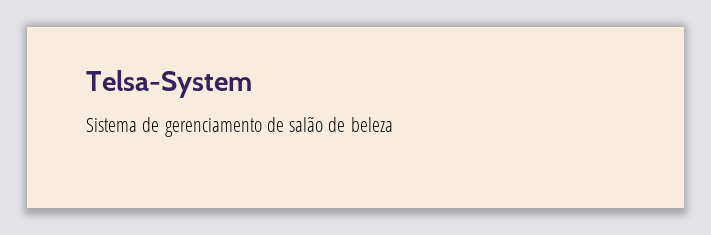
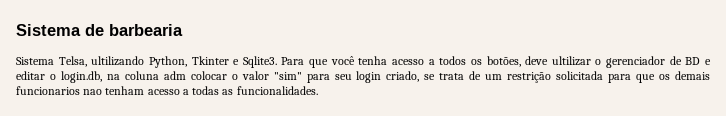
[86,70,252,98] [86,116,393,137] Telsa-System // Sistema de gerenciamento de salão de beleza -> [16,24,183,36] [16,56,711,68] [16,71,710,83] [16,86,318,95] Sistema de barbearia // Sistema Telsa, ultilizando Python, Tkinter e Sqlite3. Para que você tenha acesso a todos os botões, deve ultilizar o gerenciador de BD e editar o login.db, na coluna adm colocar o valor "sim" para seu login criado, se trata de um restrição solicitada para que os demais funcionarios nao tenham acesso a todas as funcionalidades.

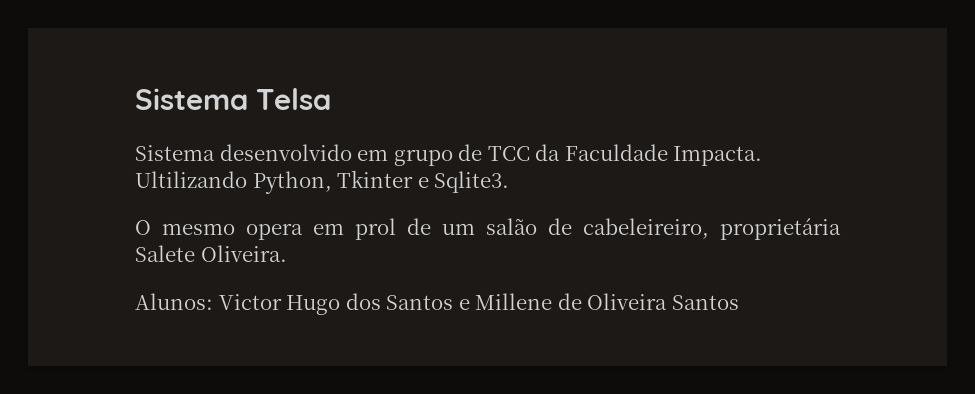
[16,24,183,36] [16,56,711,68] [16,71,710,83] [16,86,318,95] Sistema de barbearia // Sistema Telsa, ultilizando Python, Tkinter e Sqlite3. Para que você tenha acesso a todos os botões, deve ultilizar o gerenciador de BD e editar o login.db, na coluna adm colocar o valor "sim" para seu login criado, se trata de um restrição solicitada para que os demais funcionarios nao tenham acesso a todas as funcionalidades. -> [135,88,331,110] [135,144,763,166] [135,170,510,194] [135,218,841,240] [135,245,287,262] [135,293,739,315] Sistema Telsa // Sistema desenvolvido em grupo de TCC da Faculdade Impacta. Ultilizando Python, Tkinter e Sqlite3. // O mesmo opera em prol de um salão de cabeleireiro, proprietária Salete Oliveira. // Alunos: Victor Hugo dos Santos e Millene de Oliveira Santos

